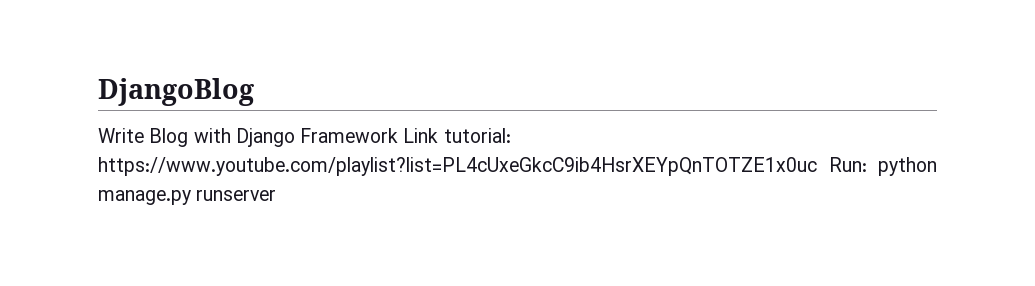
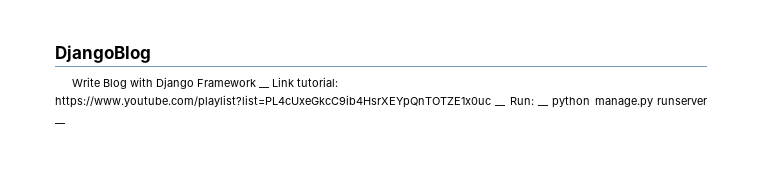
(399, 135) none -> [259,87,271,88] __
[828,157,867,172] Run: -> [495,105,507,106] [509,97,534,105] [538,105,549,106] __ Run: __
(277, 195) none -> [55,123,66,124] __

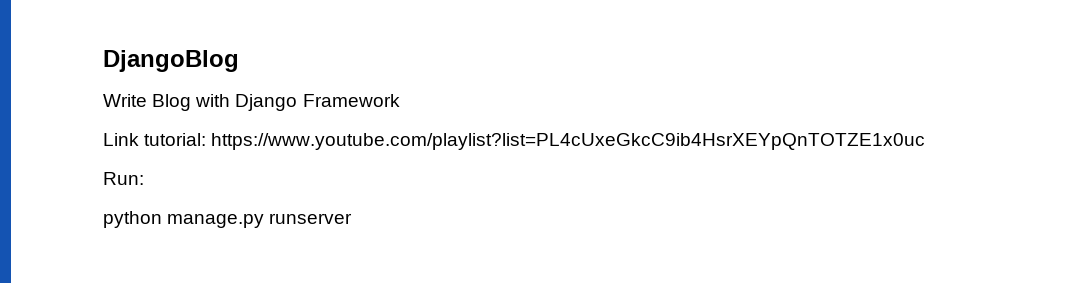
[259,87,271,88] __ -> (400, 100) //
[495,105,507,106] __ -> (926, 141) //
[538,105,549,106] __ -> (144, 178) //
[55,123,66,124] __ -> (353, 218) none

